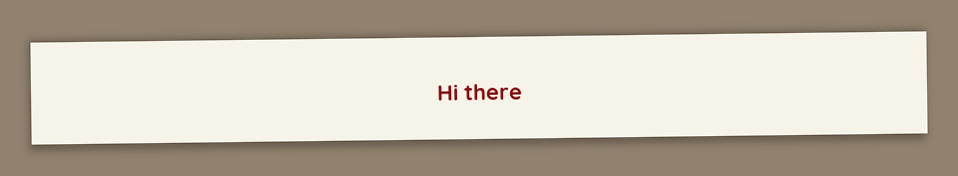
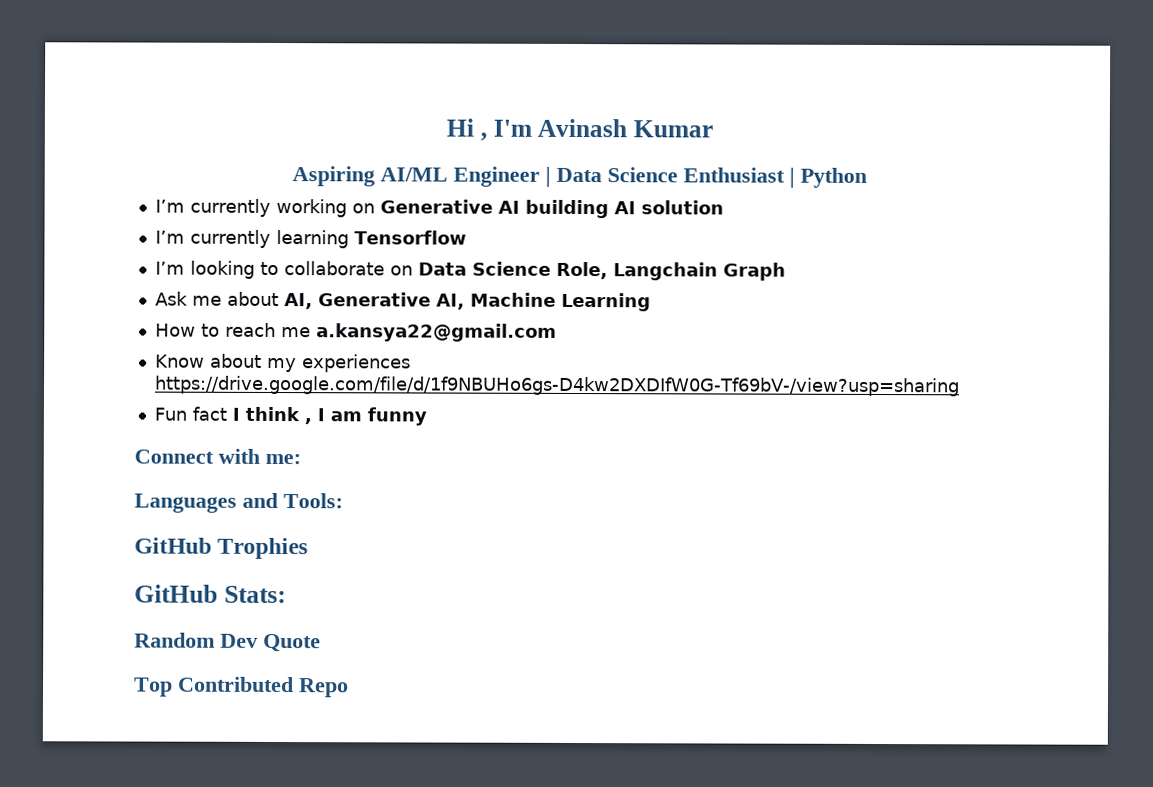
[462,83,523,101] there -> [479,118,714,141] [292,166,867,188] [154,198,724,219] [154,229,467,249] [154,260,786,281] [154,291,651,312] [154,322,557,342] [154,353,411,373] [153,375,960,397] [153,406,427,426] [134,448,301,465] [134,492,343,513] [134,537,309,560] [134,584,286,604] [134,632,321,653] [133,676,349,698] , I'm Avinash Kumar // Aspiring AI/ML Engineer | Data Science Enthusiast | Python // I’m currently working on Generative AI building AI solution // I’m currently learning Tensorflow // I’m looking to collaborate on Data Science Role, Langchain Graph // Ask me about AI, Generative AI, Machine Learning // How to reach me a.kansya22@gmail.com // Know about my experiences https://drive.google.com/file/d/1f9NBUHo6gs-D4kw2DXDIfW0G-Tf69bV-/view?usp=sharing // Fun fact I think , I am funny // Connect with me: // Languages and Tools: // GitHub Trophies // GitHub Stats: // Random Dev Quote // Top Contributed Repo

